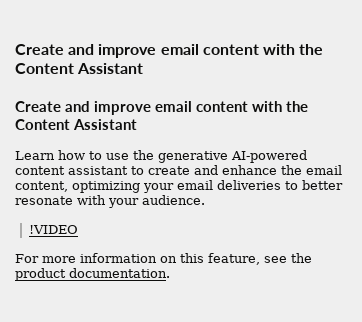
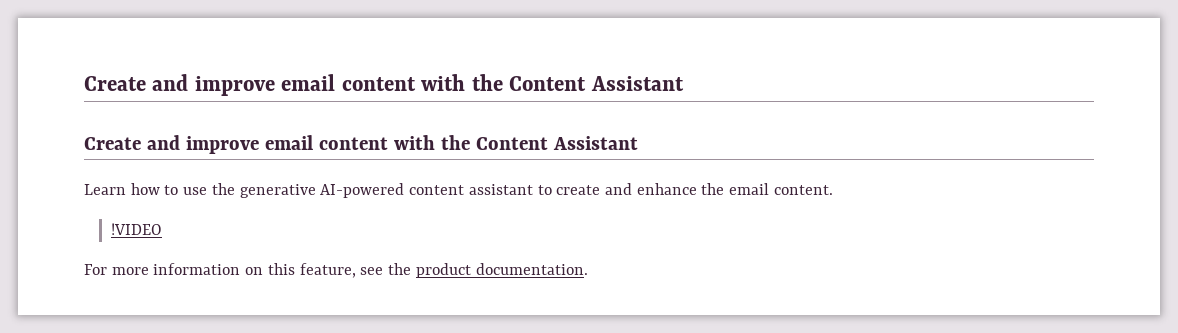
[15,180,343,193] [15,195,205,208] content, optimizing your email deliveries to better resonate with your audience. -> [773,185,833,195] content.

